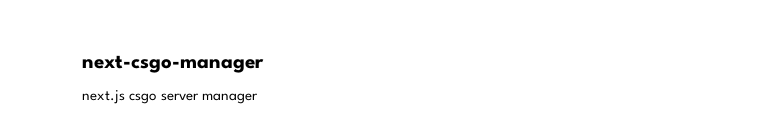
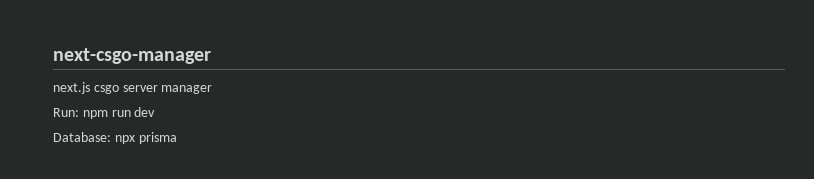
(259, 98) none -> [53,107,156,119] [53,132,177,144] // Run: npm run dev // Database: npx prisma

